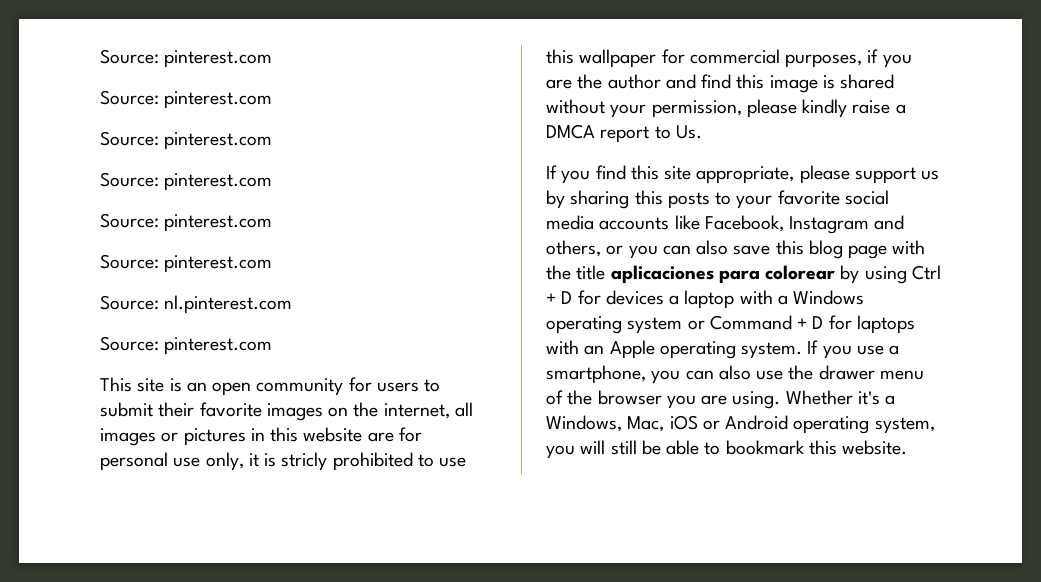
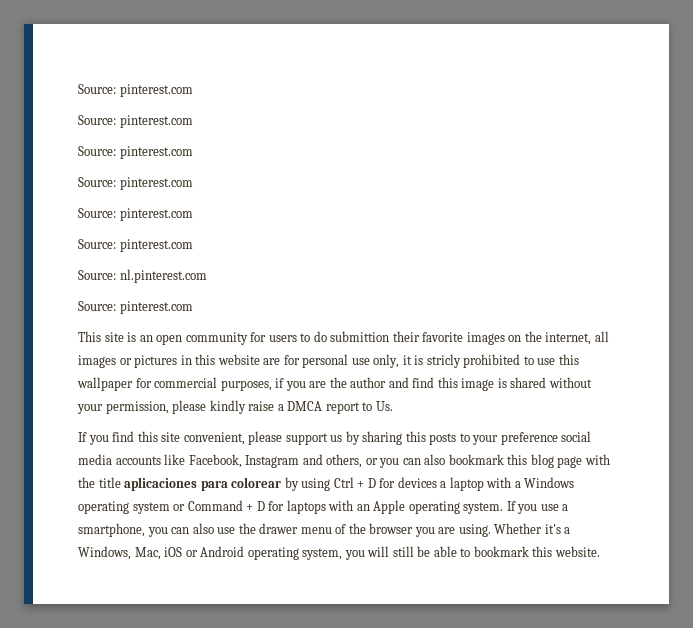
[100,402,153,417] submit -> [313,331,390,342] do submittion
[696,166,795,184] appropriate, -> [183,432,245,445] convenient,
[777,190,840,205] favorite -> [500,432,558,445] preference
[733,245,771,255] save -> [448,454,504,465] bookmark

